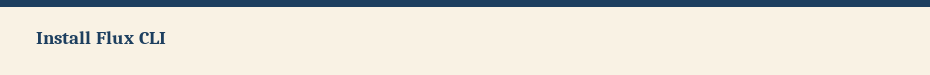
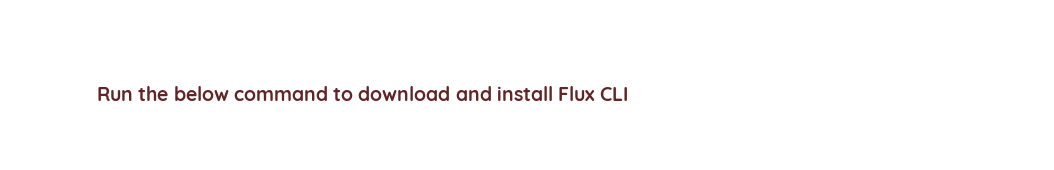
[36,31,91,44] Install -> [97,86,553,101] Run the below command to download and install

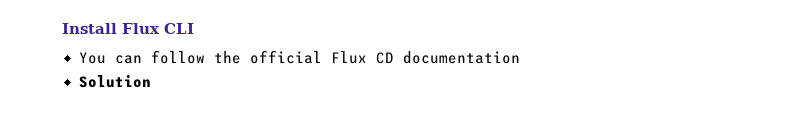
[97,86,629,101] Run the below command to download and install Flux CLI -> [62,23,194,34] [78,50,520,64] [78,75,151,88] Install Flux CLI // You can follow the official Flux CD documentation // Solution

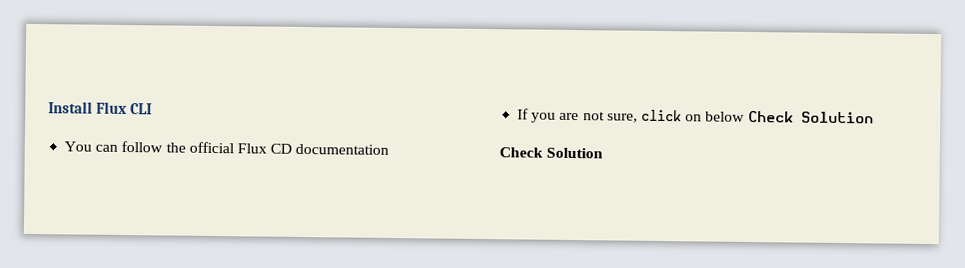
[78,75,151,88] Solution -> [517,108,874,124] [499,147,604,159] If you are not sure, click on below Check Solution // Check Solution

